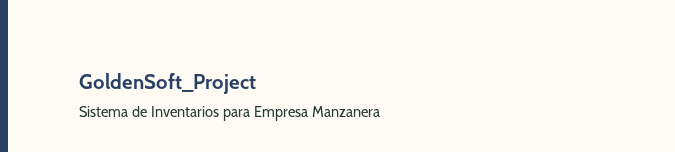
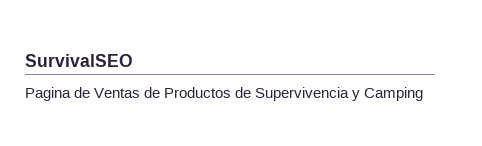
[79,73,256,94] [79,106,380,121] GoldenSoft_Project // Sistema de Inventarios para Empresa Manzanera -> [25,54,133,67] [25,87,424,101] SurvivalSEO // Pagina de Ventas de Productos de Supervivencia y Camping

